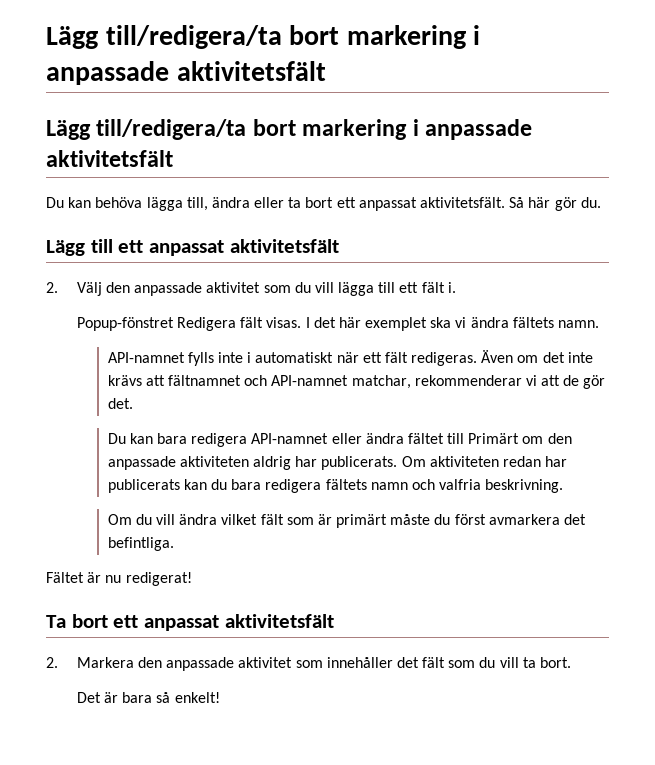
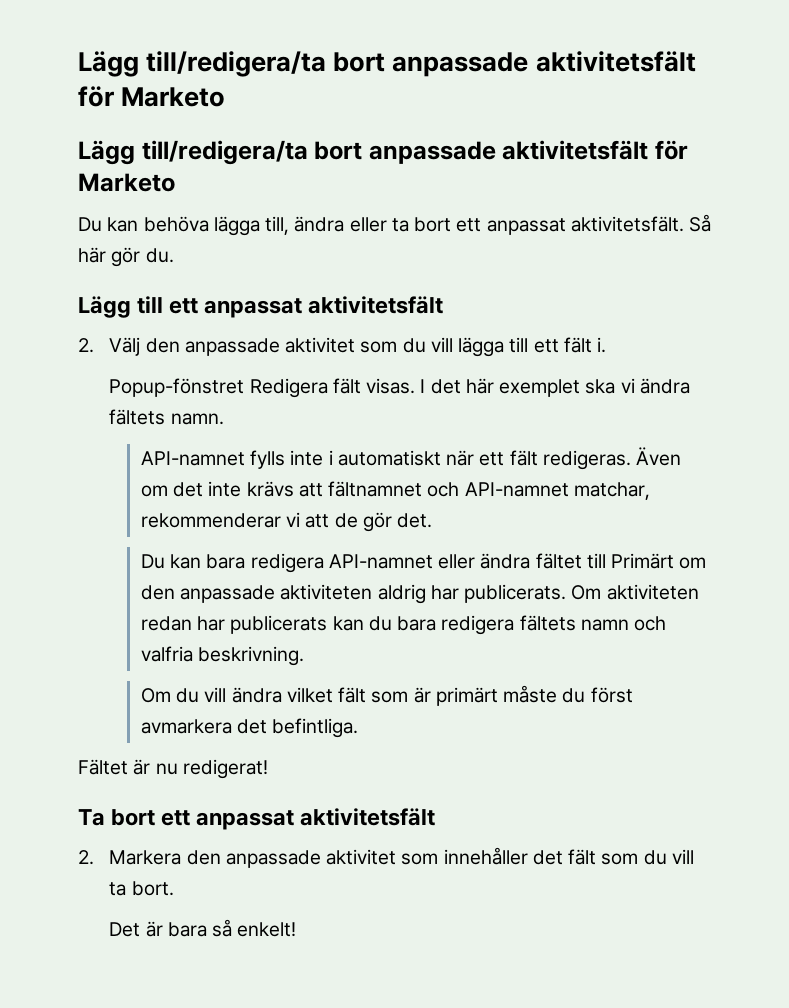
[46,25,481,49] [46,61,326,85] [46,119,533,140] [46,150,173,167] Lägg till/redigera/ta bort markering i anpassade aktivitetsfält // Lägg till/redigera/ta bort markering i anpassade aktivitetsfält -> [78,51,696,77] [78,86,226,107] [78,140,689,165] [78,173,175,192] Lägg till/redigera/ta bort anpassade aktivitetsfält för Marketo // Lägg till/redigera/ta bort anpassade aktivitetsfält för Marketo

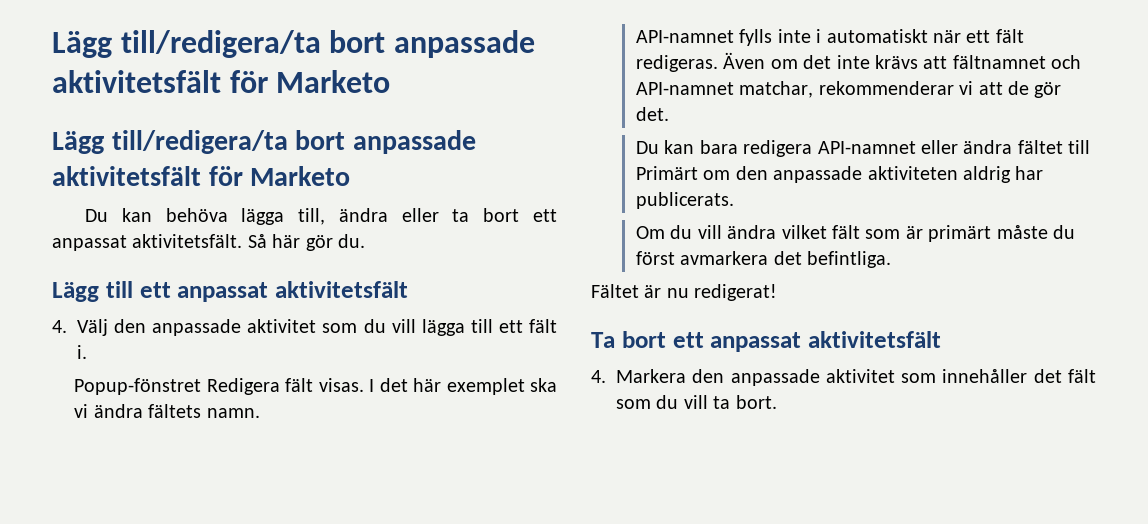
[78,338,94,353] 2. -> [52,320,67,333] 4.
[571,584,699,600] [140,615,667,635] [140,646,304,666] Om aktiviteten redan har publicerats kan du bara redigera fältets namn och valfria beskrivning. -> (734, 200) none
[78,850,94,865] 2. -> [591,370,606,383] 4.
[109,919,297,937] // Det är bara så enkelt! -> (777, 402) none

